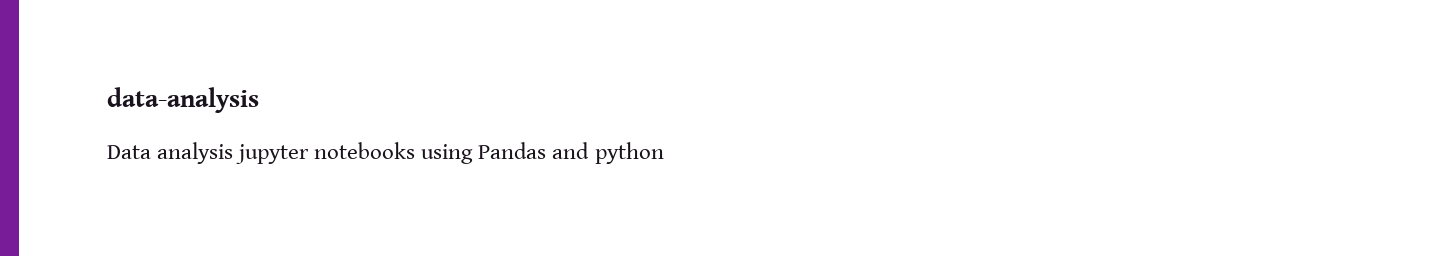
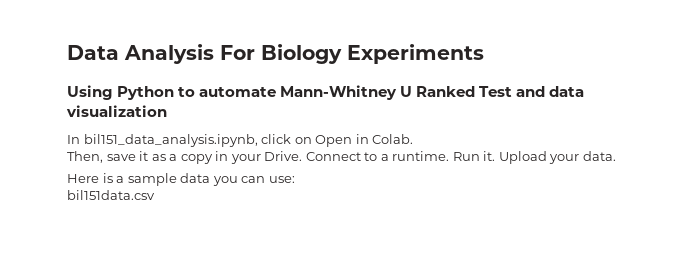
[107,87,259,113] [107,142,664,164] data-analysis // Data analysis jupyter notebooks using Pandas and python -> [67,44,484,64] [67,85,585,100] [66,105,167,117] [67,134,414,147] [67,151,616,164] [67,173,295,186] [67,190,155,200] Data Analysis For Biology Experiments // Using Python to automate Mann-Whitney U Ranked Test and data visualization // In bil151_data_analysis.ipynb, click on Open in Colab. // Then, save it as a copy in your Drive. Connect to a runtime. Run it. Upload your data. // Here is a sample data you can use: // bil151data.csv

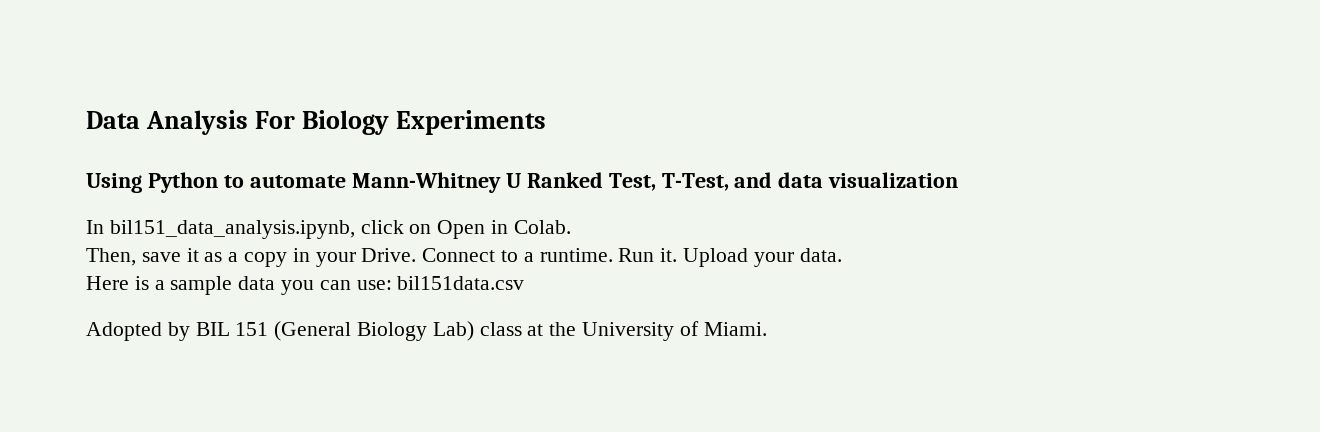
[479,86,513,97] Test -> [608,173,729,191] Test, T-Test,
[67,190,155,200] // bil151data.csv -> [397,276,525,290] [86,321,767,341] bil151data.csv // Adopted by BIL 151 (General Biology Lab) class at the University of Miami.

